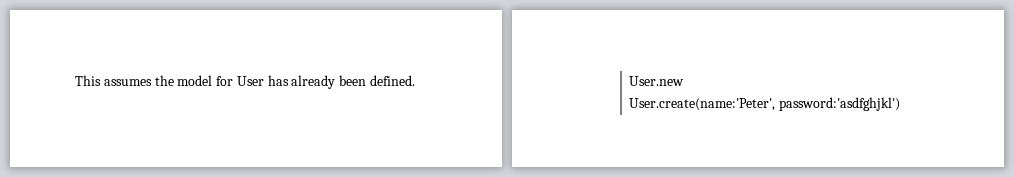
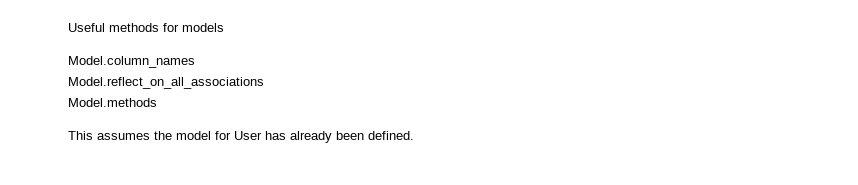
(75, 80) none -> [68,23,224,32] [68,56,195,68] [68,77,264,89] [68,98,157,107] Useful methods for models // Model.column_names // Model.reflect_on_all_associations // Model.methods //
[629,76,685,86] [629,97,901,111] // User.new // User.create(name:'Peter', password:'asdfghjkl') -> (414, 135) none

